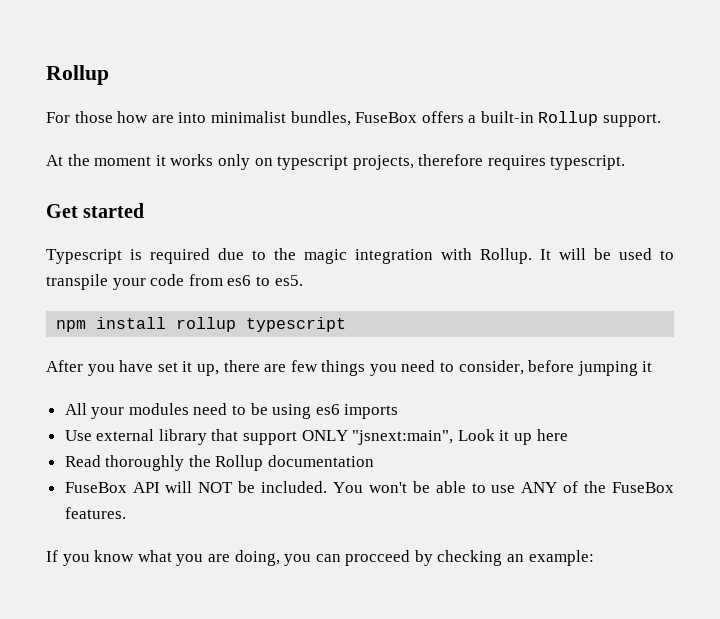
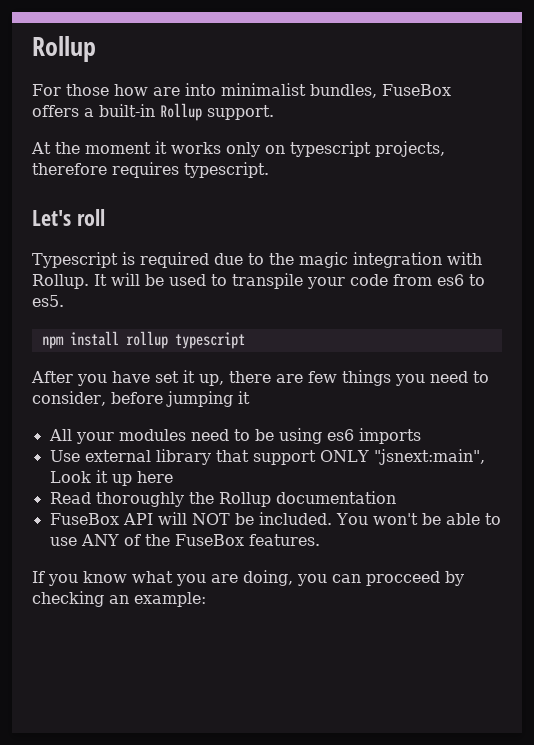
[46,203,145,218] Get started -> [32,209,105,226] Let's roll

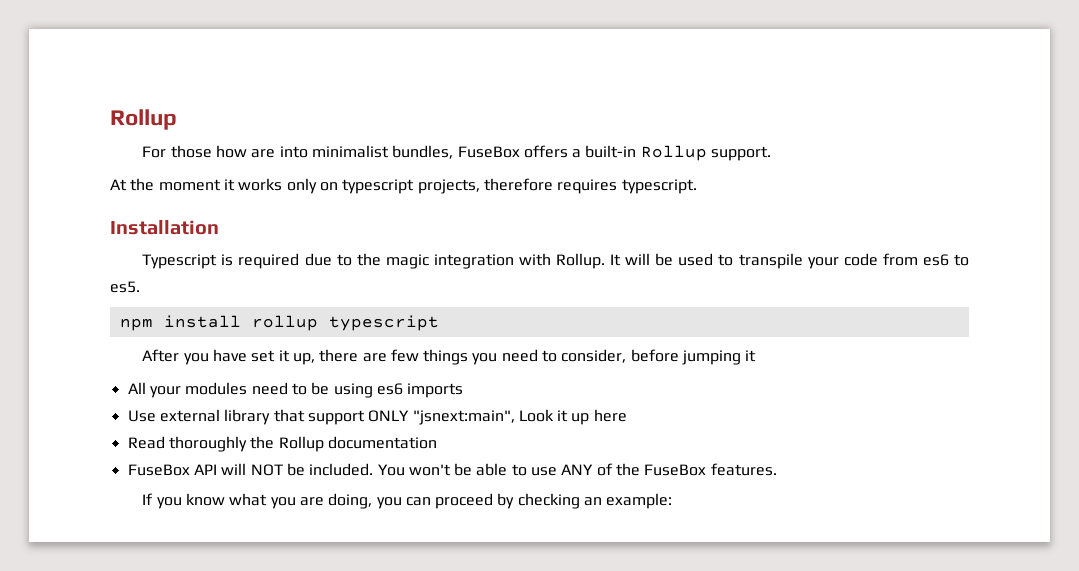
[32,209,105,226] Let's roll -> [110,220,219,235] Installation
[366,571,440,586] procceed -> [435,493,494,509] proceed

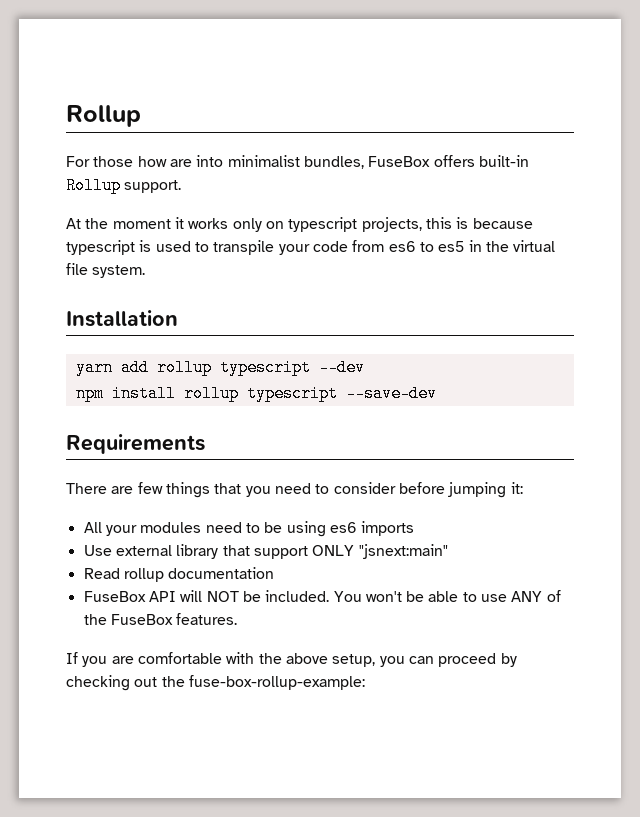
[572,149,582,158] a -> (475, 161) none
[483,178,697,194] [110,220,219,235] [142,253,674,269] therefore requires typescript. // Installation // Typescript is required due to the magic integration with Rollup. It will be -> [425,217,533,229] [66,240,152,255] this is because typescript is
[110,281,140,293] [119,315,439,331] [142,349,359,365] es5. // npm install rollup typescript // After you have set it up, there -> [438,240,556,252] [66,263,146,278] [66,310,178,327] [75,359,365,376] [75,385,437,402] [66,434,205,454] [66,483,107,494] es5 in the virtual file system. // Installation // yarn add rollup typescript --dev // npm install rollup typescript --save-dev // Requirements // There
(469, 357) none -> [214,483,242,494] that
[561,349,627,363] consider, -> [333,482,396,494] consider
[745,350,757,362] it -> [510,482,523,494] it:
[412,409,627,425] [127,436,324,452] "jsnext:main", Look it up here // Read thoroughly the Rollup -> [358,544,448,559] [83,568,164,582] "jsnext:main" // Read rollup
[185,493,373,509] know what you are doing, -> [111,652,376,667] are comfortable with the above setup,
[584,493,673,509] an example: -> [134,675,365,690] out the fuse-box-rollup-example:

